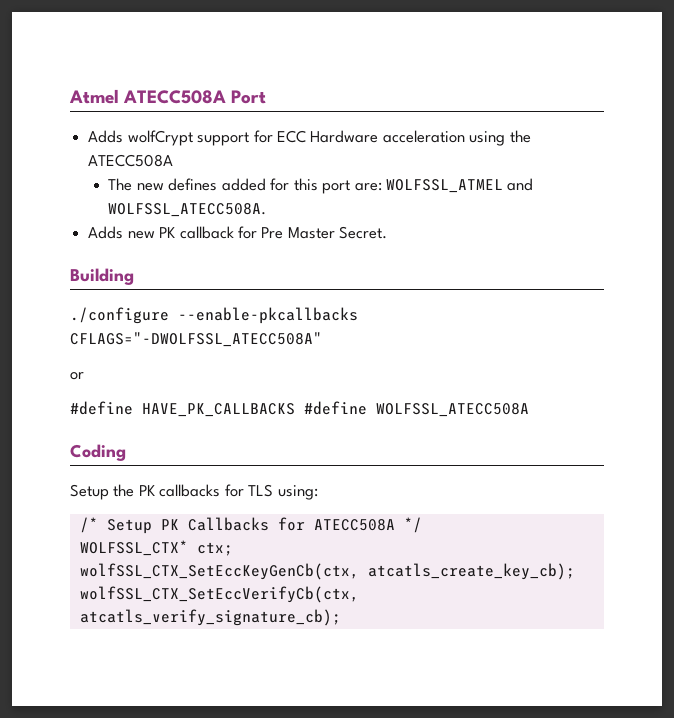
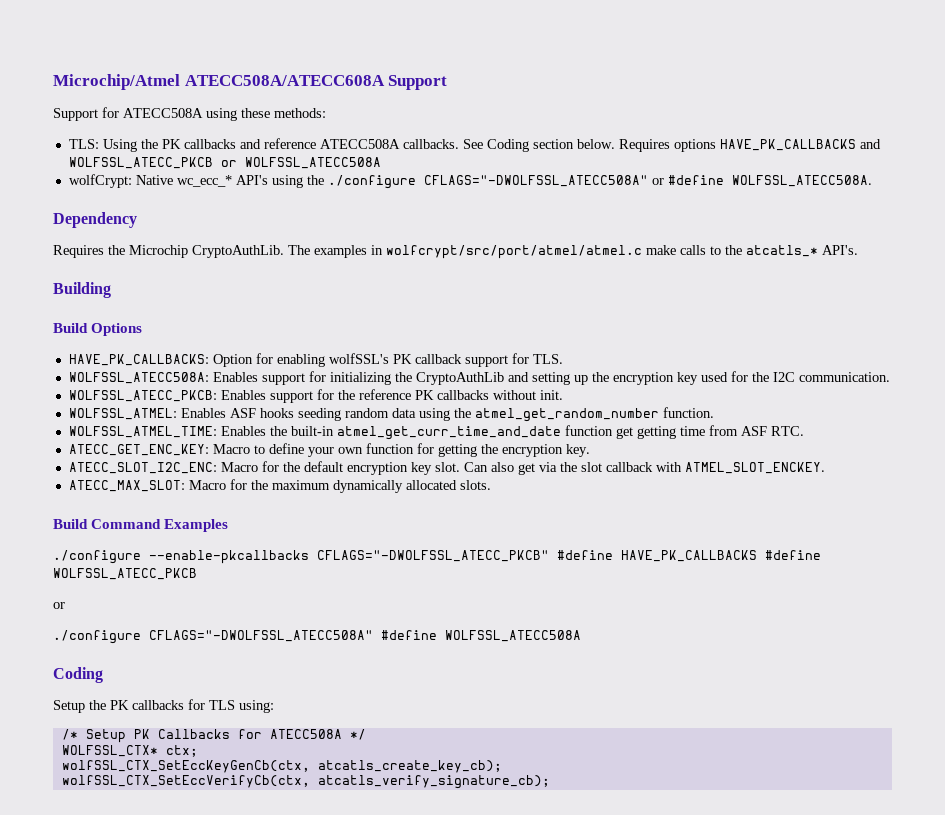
[69,89,267,104] [88,130,531,146] [88,154,174,167] [108,178,534,194] [108,203,267,217] [88,226,388,239] [70,268,134,285] [70,307,358,324] [70,332,322,347] Atmel ATECC508A Port // Adds wolfCrypt support for ECC Hardware acceleration using the ATECC508A // The new defines added for this port are: WOLFSSL_ATMEL and WOLFSSL_ATECC508A. // Adds new PK callback for Pre Master Secret. // Building // ./configure --enable-pkcallbacks CFLAGS="-DWOLFSSL_ATECC508A" -> [53,74,448,90] [53,107,326,121] [68,138,881,152] [68,157,381,169] [68,174,872,189] [53,212,137,228] [53,245,858,259] [53,282,111,298] [53,323,143,336] [68,353,563,367] [68,371,890,385] [68,389,563,403] [68,407,714,422] [68,425,804,440] [68,443,590,457] [68,461,825,475] [68,479,491,493] [53,519,229,532] [53,550,821,564] [53,568,197,580] Microchip/Atmel ATECC508A/ATECC608A Support // Support for ATECC508A using these methods: // TLS: Using the PK callbacks and reference ATECC508A callbacks. See Coding section below. Requires options HAVE_PK_CALLBACKS and WOLFSSL_ATECC_PKCB or WOLFSSL_ATECC508A // wolfCrypt: Native wc_ecc_* API's using the ./configure CFLAGS="-DWOLFSSL_ATECC508A" or #define WOLFSSL_ATECC508A. // Dependency // Requires the Microchip CryptoAuthLib. The examples in wolfcrypt/src/port/atmel/atmel.c make calls to the atcatls_* API's. // Building // Build Options // HAVE_PK_CALLBACKS: Option for enabling wolfSSL's PK callback support for TLS. // WOLFSSL_ATECC508A: Enables support for initializing the CryptoAuthLib and setting up the encryption key used for the I2C communication. // WOLFSSL_ATECC_PKCB: Enables support for the reference PK callbacks without init. // WOLFSSL_ATMEL: Enables ASF hooks seeding random data using the atmel_get_random_number function. // WOLFSSL_ATMEL_TIME: Enables the built-in atmel_get_curr_time_and_date function get getting time from ASF RTC. // ATECC_GET_ENC_KEY: Macro to define your own function for getting the encryption key. // ATECC_SLOT_I2C_ENC: Macro for the default encryption key slot. Can also get via the slot callback with ATMEL_SLOT_ENCKEY. // ATECC_MAX_SLOT: Macro for the maximum dynamically allocated slots. // Build Command Examples // ./configure --enable-pkcallbacks CFLAGS="-DWOLFSSL_ATECC_PKCB" #define HAVE_PK_CALLBACKS #define WOLFSSL_ATECC_PKCB
[70,401,295,417] #define HAVE_PK_CALLBACKS -> [53,630,373,644] ./configure CFLAGS="-DWOLFSSL_ATECC508A"

